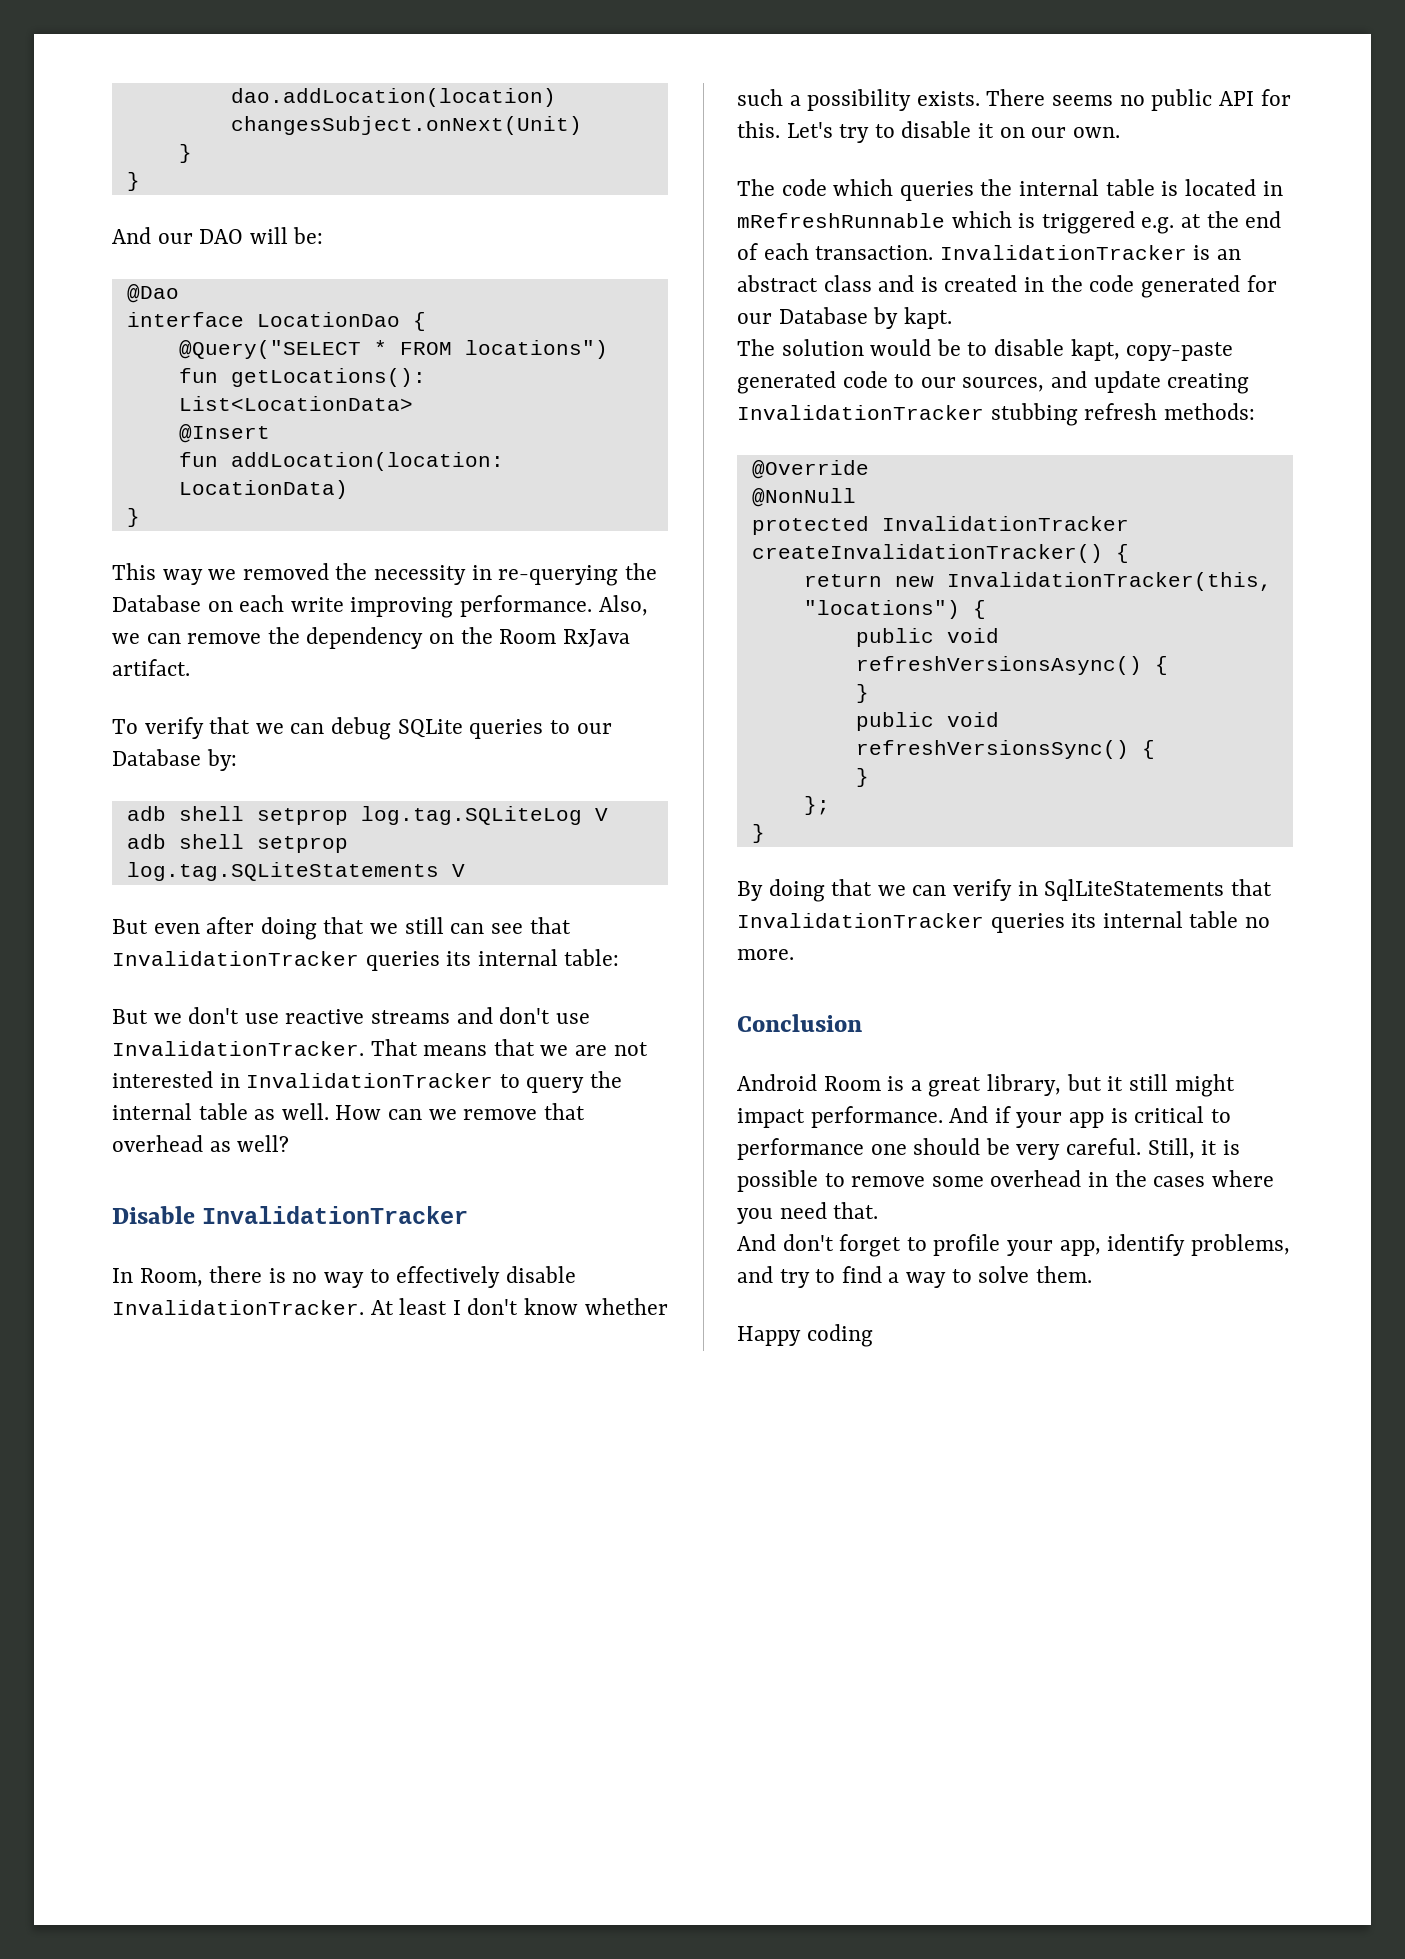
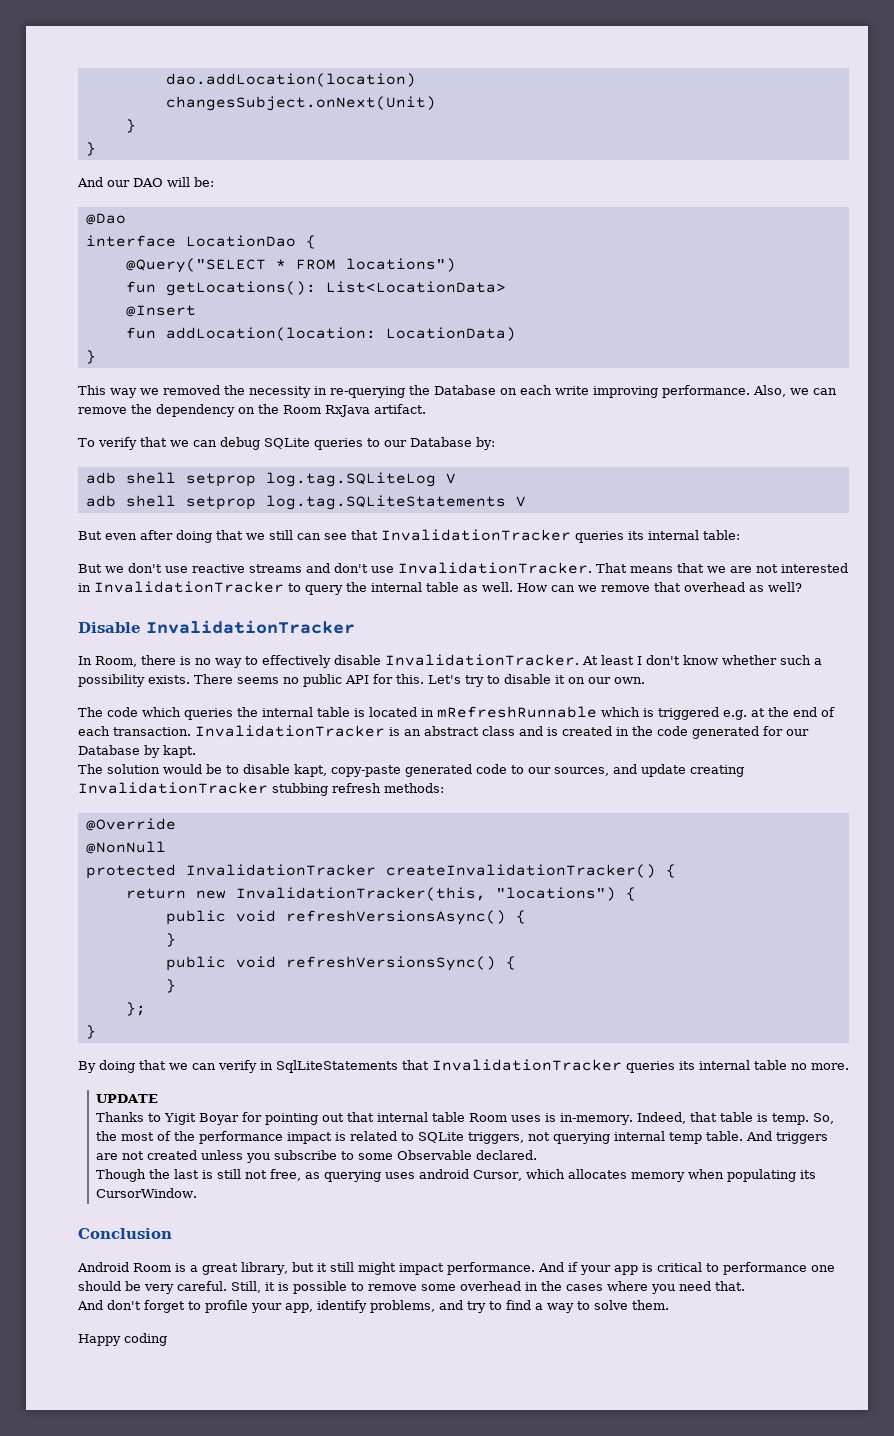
(794, 954) none -> [96,1094,159,1103] [96,1112,835,1125] [96,1131,829,1144] [96,1150,538,1163] [96,1169,817,1182] [96,1188,198,1198] // UPDATE // Thanks to Yigit Boyar for pointing out that internal table Room uses is in-memory. Indeed, that table is temp. So, the most of the performance impact is related to SQLite triggers, not querying internal temp table. And triggers are not created unless you subscribe to some Observable declared. // Though the last is still not free, as querying uses android Cursor, which allocates memory when populating its CursorWindow.

